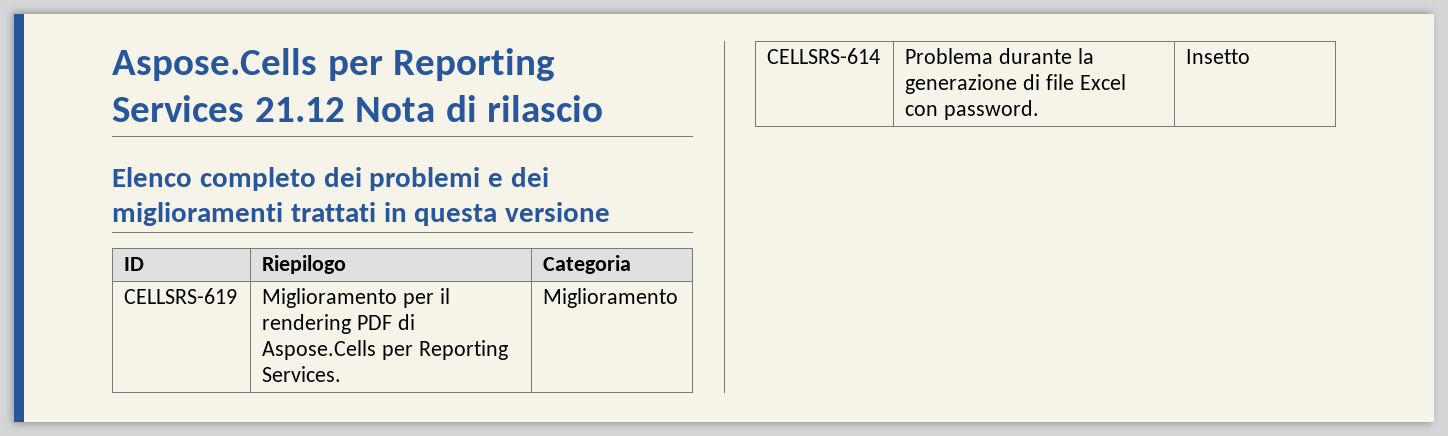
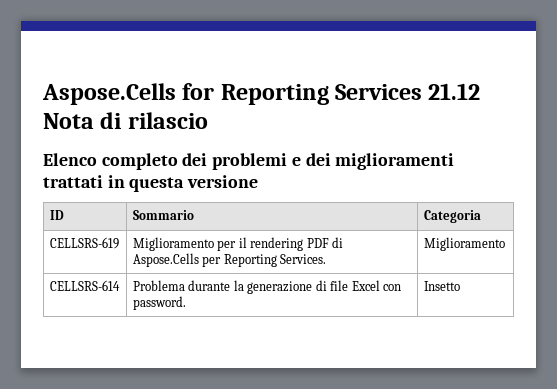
[112,48,383,81] Aspose.Cells per -> [42,83,215,105] Aspose.Cells for
[262,255,347,274] Riepilogo -> [132,210,194,220] Sommario

